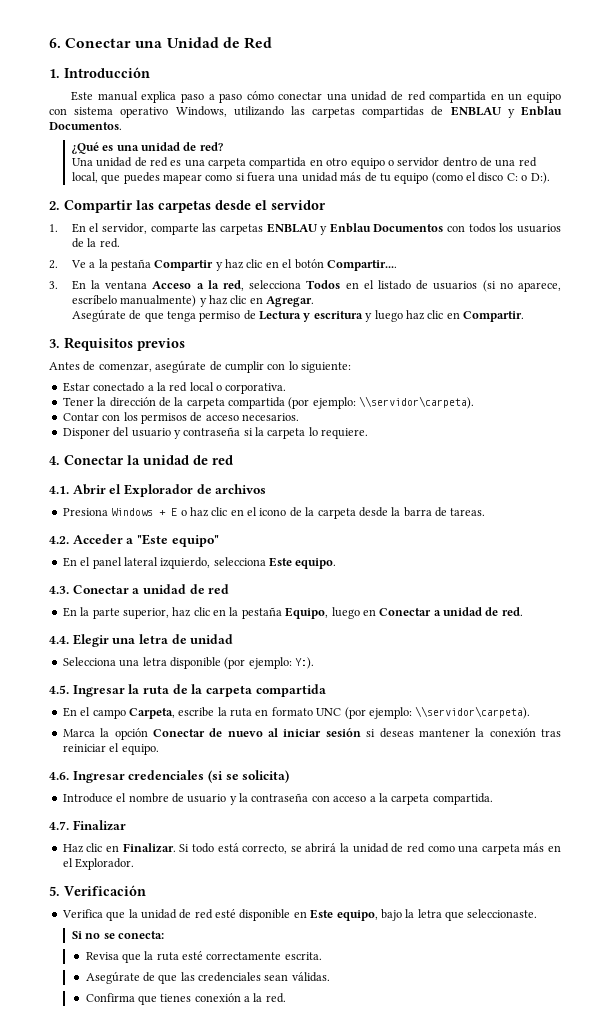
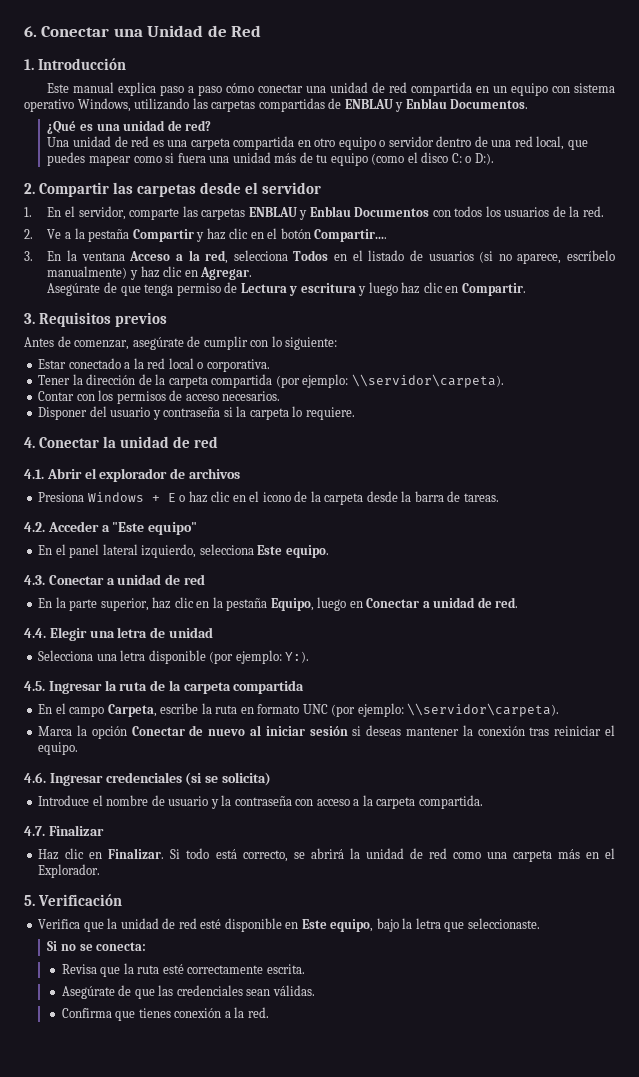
[123,484,193,497] Explorador -> [99,468,168,482] explorador

